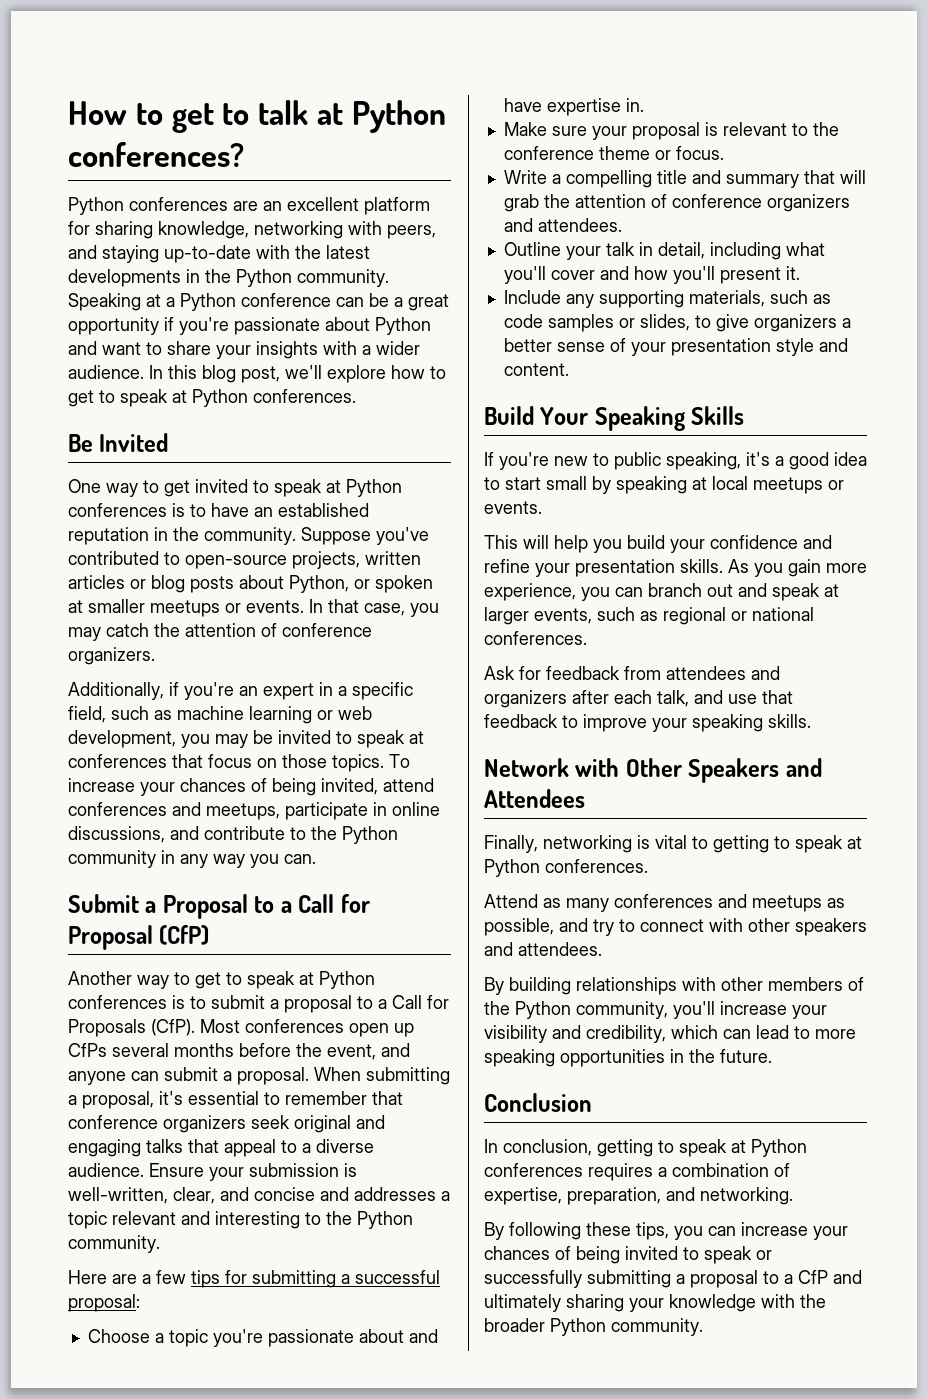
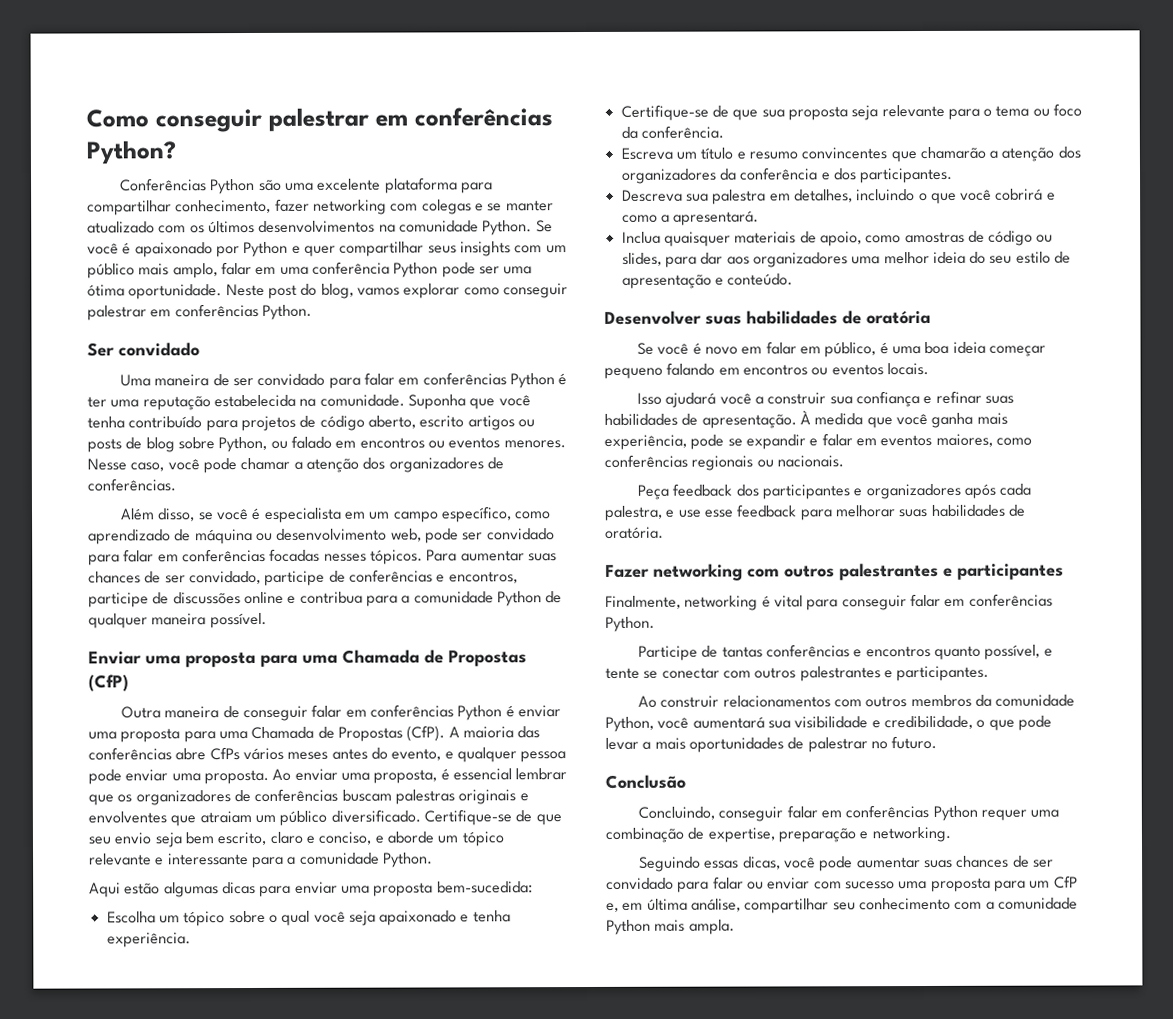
[68,100,446,133] [68,142,244,167] [68,197,430,215] [68,221,436,239] [68,245,370,263] [68,269,389,287] [68,293,449,311] [68,317,431,335] [68,341,420,359] [68,365,446,383] [68,389,356,407] [68,433,169,452] [68,479,402,497] [68,503,369,517] [68,527,429,545] [68,551,421,569] [68,575,433,593] [68,599,439,617] [68,623,372,641] [68,647,155,665] [68,682,413,700] [68,706,372,724] [68,730,424,748] [68,754,410,772] [68,778,434,796] [68,802,440,820] [68,826,398,844] [68,850,316,868] [68,894,370,919] [68,925,210,950] [68,971,375,989] [68,995,449,1013] [68,1019,414,1037] [68,1043,410,1060] [68,1067,450,1085] [68,1091,403,1109] [68,1115,385,1133] [68,1139,374,1157] [68,1163,357,1181] [68,1187,450,1204] [68,1211,413,1229] [68,1235,160,1253] [68,1270,440,1288] [68,1294,140,1312] [87,1329,438,1347] [503,98,644,116] [503,122,839,140] [503,146,724,160] [503,170,866,188] [503,194,850,212] [503,218,622,232] [503,242,825,260] [503,266,800,284] [503,290,831,308] [503,314,851,332] [503,338,848,356] [503,363,569,376] [484,406,745,431] [484,452,867,470] [484,476,844,494] [484,501,542,514] [484,535,832,553] [484,559,867,577] [484,583,839,601] [484,607,814,625] [484,631,587,645] [484,666,780,680] [484,690,793,708] [484,714,811,732] [484,758,822,783] [484,789,585,808] [484,835,862,853] [484,859,648,877] [484,894,845,912] [484,918,867,936] [484,942,602,956] [484,977,864,995] [484,1001,827,1019] [484,1025,856,1043] [484,1049,772,1067] [484,1093,592,1112] [484,1139,807,1157] [484,1163,790,1181] [484,1187,793,1205] [484,1222,848,1240] [484,1246,772,1264] [484,1270,862,1288] [484,1294,826,1312] [484,1318,703,1336] How to get to talk at Python conferences? // Python conferences are an excellent platform for sharing knowledge, networking with peers, and staying up-to-date with the latest developments in the Python community. Speaking at a Python conference can be a great opportunity if you're passionate about Python and want to share your insights with a wider audience. In this blog post, we'll explore how to get to speak at Python conferences. // Be Invited // One way to get invited to speak at Python conferences is to have an established reputation in the community. Suppose you've contributed to open-source projects, written articles or blog posts about Python, or spoken at smaller meetups or events. In that case, you may catch the attention of conference organizers. // Additionally, if you're an expert in a specific field, such as machine learning or web development, you may be invited to speak at conferences that focus on those topics. To increase your chances of being invited, attend conferences and meetups, participate in online discussions, and contribute to the Python community in any way you can. // Submit a Proposal to a Call for Proposal (CfP) // Another way to get to speak at Python conferences is to submit a proposal to a Call for Proposals (CfP). Most conferences open up CfPs several months before the event, and anyone can submit a proposal. When submitting a proposal, it's essential to remember that conference organizers seek original and engaging talks that appeal to a diverse audience. Ensure your submission is well-written, clear, and concise and addresses a topic relevant and interesting to the Python community. // Here are a few tips for submitting a successful proposal: // Choose a topic you're passionate about and have expertise in. // Make sure your proposal is relevant to the conference theme or focus. // Write a compelling title and summary that will grab the attention of conference organizers and attendees. // Outline your talk in detail, including what you'll cover and how you'll present it. // Include any supporting materials, such as code samples or slides, to give organizers a better sense of your presentation style and content. // Build Your Speaking Skills // If you're new to public speaking, it's a good idea to start small by speaking at local meetups or events. // This will help you build your confidence and refine your presentation skills. As you gain more experience, you can branch out and speak at larger events, such as regional or national conferences. // Ask for feedback from attendees and organizers after each talk, and use that feedback to improve your speaking skills. // Network with Other Speakers and Attendees // Finally, networking is vital to getting to speak at Python conferences. // Attend as many conferences and meetups as possible, and try to connect with other speakers and attendees. // By building relationships with other members of the Python community, you'll increase your visibility and credibility, which can lead to more speaking opportunities in the future. // Conclusion // In conclusion, getting to speak at Python conferences requires a combination of expertise, preparation, and networking. // By following these tips, you can increase your chances of being invited to speak or successfully submitting a proposal to a CfP and ultimately sharing your knowledge with the broader Python community. -> [86,107,553,133] [86,140,176,165] [120,177,494,195] [87,198,554,216] [87,220,553,236] [87,241,567,258] [87,261,533,279] [87,283,568,300] [87,303,312,321] [87,342,200,357] [120,372,568,389] [87,394,531,411] [87,415,535,432] [87,435,566,453] [87,457,504,474] [87,478,176,492] [120,506,552,523] [88,528,555,545] [88,548,557,566] [88,569,518,586] [88,591,563,608] [88,612,267,629] [88,649,527,668] [88,674,129,692] [121,704,562,722] [88,725,541,743] [88,747,567,763] [88,768,568,785] [88,788,529,806] [88,809,562,827] [88,831,504,848] [89,852,433,868] [89,881,533,898] [106,910,511,927] [106,932,191,948] [620,103,1083,121] [620,125,724,139] [620,146,1081,163] [620,167,954,184] [621,188,1056,205] [621,210,760,226] [621,230,1054,247] [621,251,1072,268] [621,273,794,289] [604,309,931,325] [637,341,1046,358] [604,362,929,379] [637,390,1015,408] [604,410,1008,429] [604,433,1032,450] [604,454,844,471] [637,483,1032,500] [604,504,1026,521] [605,526,664,539] [605,562,1064,581] [605,593,1053,611] [605,616,655,632] [638,644,1053,661] [605,665,990,682] [638,694,1076,708] [605,715,1052,732] [605,735,938,753] [605,774,686,789] [638,804,1060,822] [605,826,951,843] [639,855,1055,872] [606,875,1078,893] [606,897,1078,914] [606,919,735,935] Como conseguir palestrar em conferências Python? // Conferências Python são uma excelente plataforma para compartilhar conhecimento, fazer networking com colegas e se manter atualizado com os últimos desenvolvimentos na comunidade Python. Se você é apaixonado por Python e quer compartilhar seus insights com um público mais amplo, falar em uma conferência Python pode ser uma ótima oportunidade. Neste post do blog, vamos explorar como conseguir palestrar em conferências Python. // Ser convidado // Uma maneira de ser convidado para falar em conferências Python é ter uma reputação estabelecida na comunidade. Suponha que você tenha contribuído para projetos de código aberto, escrito artigos ou posts de blog sobre Python, ou falado em encontros ou eventos menores. Nesse caso, você pode chamar a atenção dos organizadores de conferências. // Além disso, se você é especialista em um campo específico, como aprendizado de máquina ou desenvolvimento web, pode ser convidado para falar em conferências focadas nesses tópicos. Para aumentar suas chances de ser convidado, participe de conferências e encontros, participe de discussões online e contribua para a comunidade Python de qualquer maneira possível. // Enviar uma proposta para uma Chamada de Propostas (CfP) // Outra maneira de conseguir falar em conferências Python é enviar uma proposta para uma Chamada de Propostas (CfP). A maioria das conferências abre CfPs vários meses antes do evento, e qualquer pessoa pode enviar uma proposta. Ao enviar uma proposta, é essencial lembrar que os organizadores de conferências buscam palestras originais e envolventes que atraiam um público diversificado. Certifique-se de que seu envio seja bem escrito, claro e conciso, e aborde um tópico relevante e interessante para a comunidade Python. // Aqui estão algumas dicas para enviar uma proposta bem-sucedida: // Escolha um tópico sobre o qual você seja apaixonado e tenha experiência. // Certifique-se de que sua proposta seja relevante para o tema ou foco da conferência. // Escreva um título e resumo convincentes que chamarão a atenção dos organizadores da conferência e dos participantes. // Descreva sua palestra em detalhes, incluindo o que você cobrirá e como a apresentará. // Inclua quaisquer materiais de apoio, como amostras de código ou slides, para dar aos organizadores uma melhor ideia do seu estilo de apresentação e conteúdo. // Desenvolver suas habilidades de oratória // Se você é novo em falar em público, é uma boa ideia começar pequeno falando em encontros ou eventos locais. // Isso ajudará você a construir sua confiança e refinar suas habilidades de apresentação. À medida que você ganha mais experiência, pode se expandir e falar em eventos maiores, como conferências regionais ou nacionais. // Peça feedback dos participantes e organizadores após cada palestra, e use esse feedback para melhorar suas habilidades de oratória. // Fazer networking com outros palestrantes e participantes // Finalmente, networking é vital para conseguir falar em conferências Python. // Participe de tantas conferências e encontros quanto possível, e tente se conectar com outros palestrantes e participantes. // Ao construir relacionamentos com outros membros da comunidade Python, você aumentará sua visibilidade e credibilidade, o que pode levar a mais oportunidades de palestrar no futuro. // Conclusão // Concluindo, conseguir falar em conferências Python requer uma combinação de expertise, preparação e networking. // Seguindo essas dicas, você pode aumentar suas chances de ser convidado para falar ou enviar com sucesso uma proposta para um CfP e, em última análise, compartilhar seu conhecimento com a comunidade Python mais ampla.

